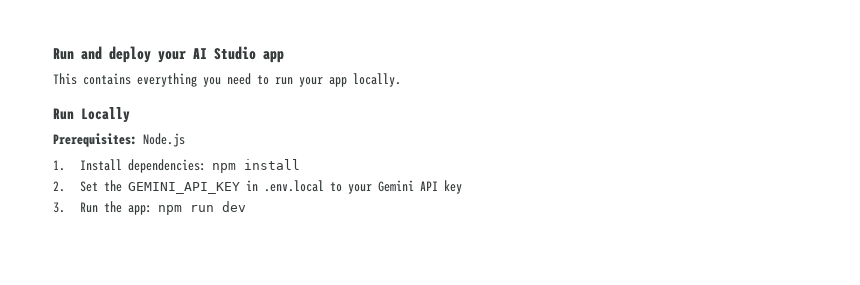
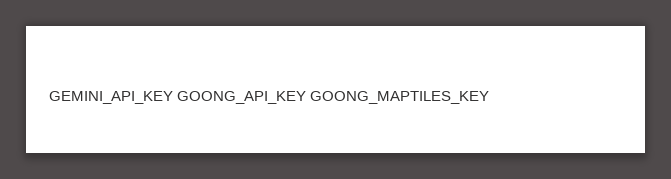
[53,46,284,63] [53,73,401,87] [53,107,130,123] [53,133,185,147] [53,159,300,173] [53,180,462,194] [53,201,246,215] Run and deploy your AI Studio app // This contains everything you need to run your app locally. // Run Locally // Prerequisites: Node.js // 1. Install dependencies: npm install // 2. Set the GEMINI_API_KEY in .env.local to your Gemini API key // 3. Run the app: npm run dev -> [49,91,490,104] GEMINI_API_KEY GOONG_API_KEY GOONG_MAPTILES_KEY

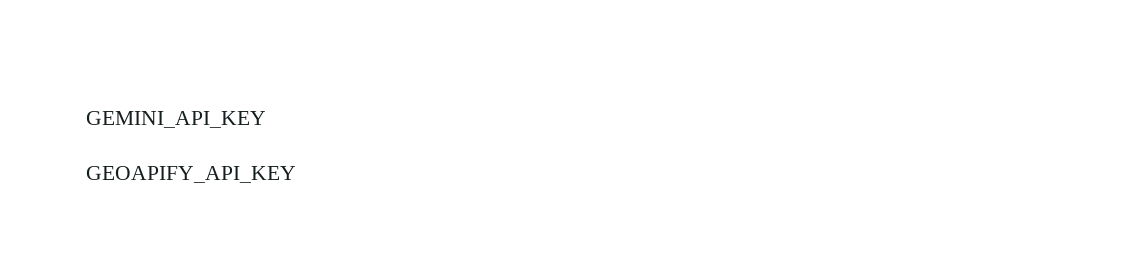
[177,91,490,104] GOONG_API_KEY GOONG_MAPTILES_KEY -> [86,166,296,183] // GEOAPIFY_API_KEY

